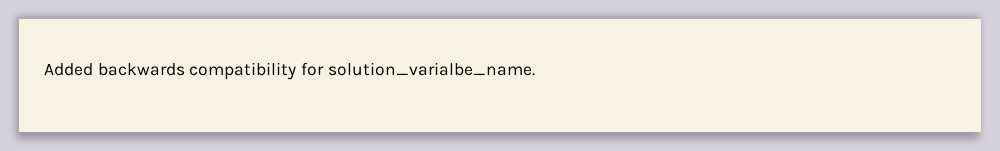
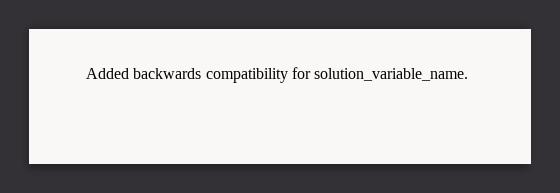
[327,62,535,76] solution_varialbe_name. -> [314,68,469,81] solution_variable_name.

